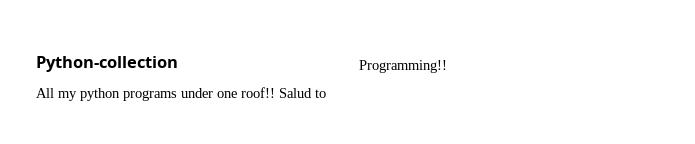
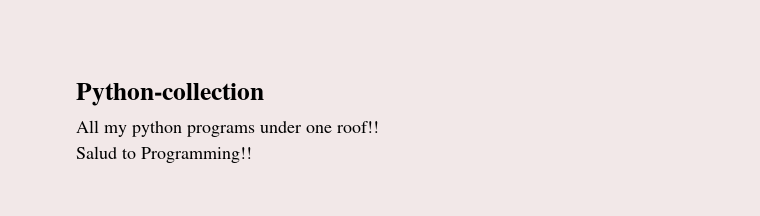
(275, 92) none -> (379, 127) //

